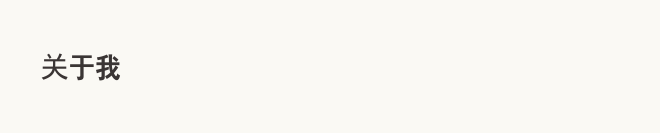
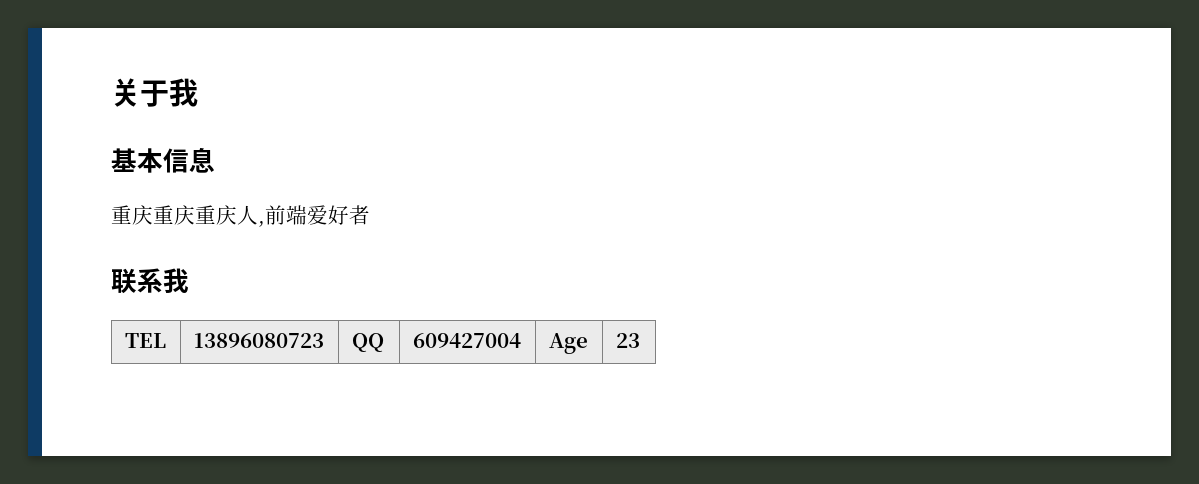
(121, 67) none -> [111,147,215,173] [111,205,370,227] [111,268,189,294] [124,333,166,348] [193,333,324,348] [351,333,384,352] [412,333,521,348] [548,333,588,354] [615,333,640,348] // 基本信息 // 重庆重庆重庆人,前端爱好者 // 联系我 // TEL | 13896080723 | QQ | 609427004 | Age | 23

